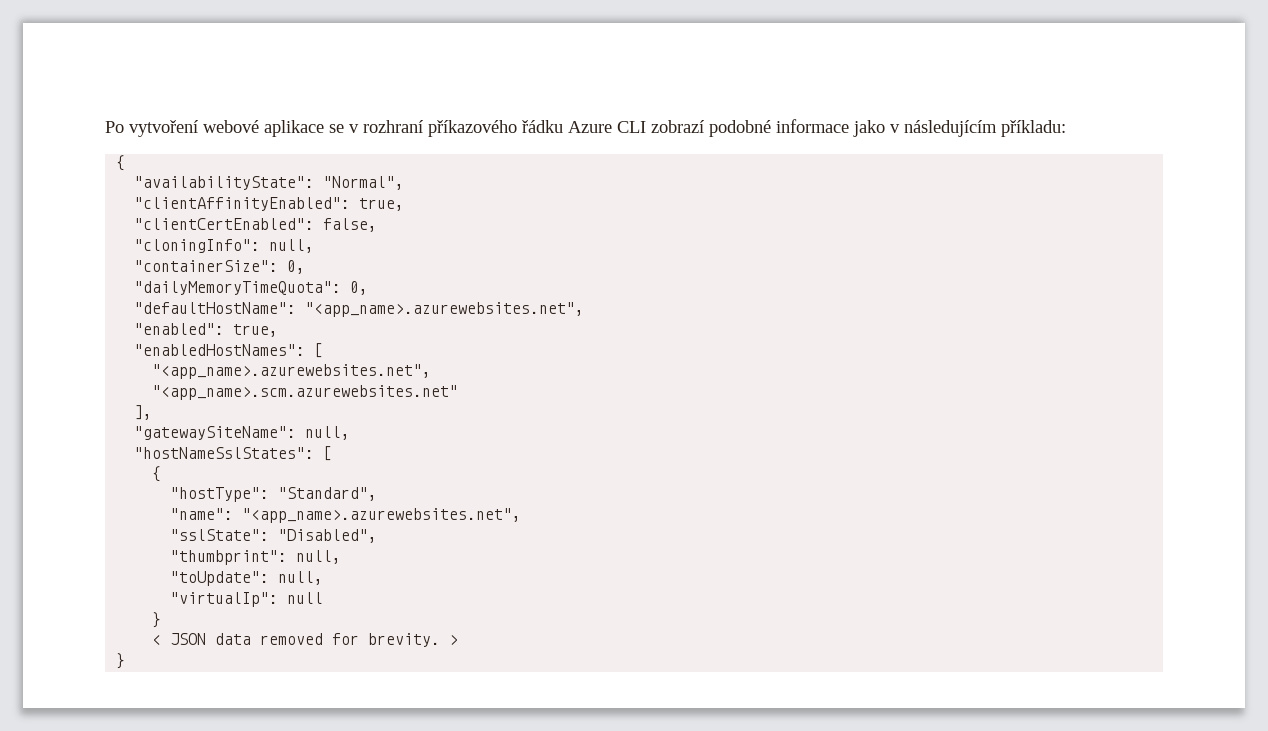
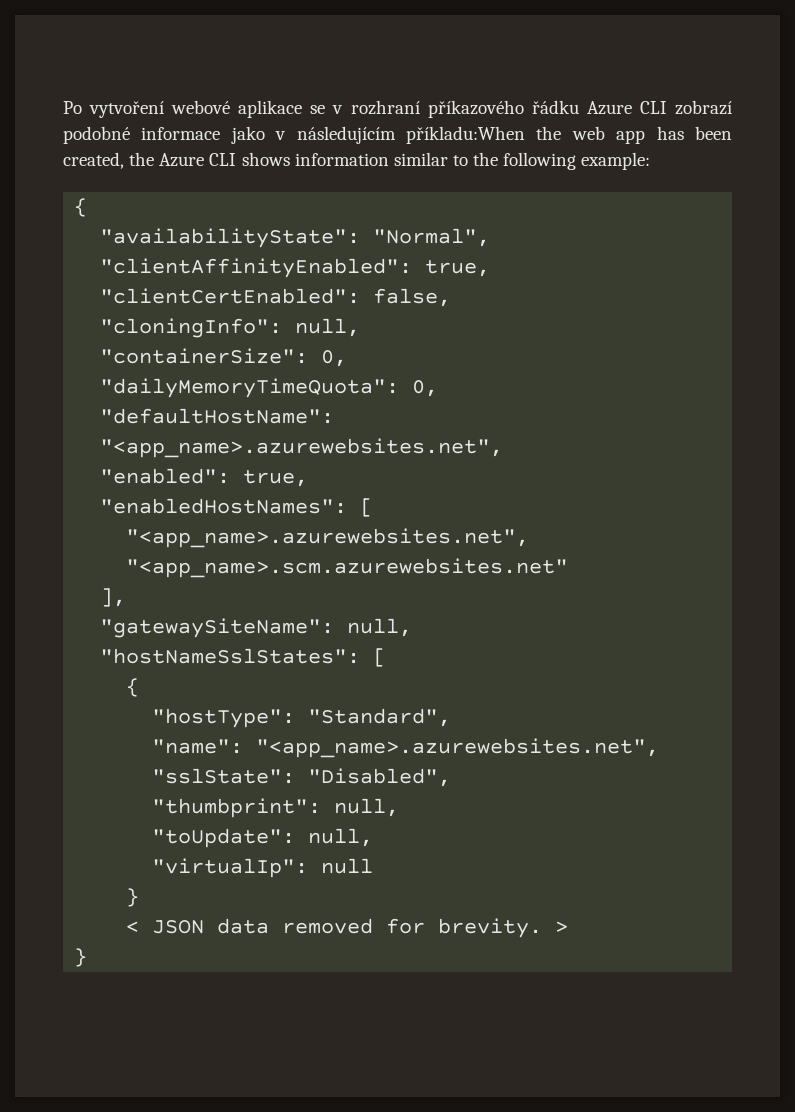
[1001,120,1066,137] příkladu: -> [406,126,732,144] [63,152,651,170] příkladu:When the web app has been created, the Azure CLI shows information similar to the following example:

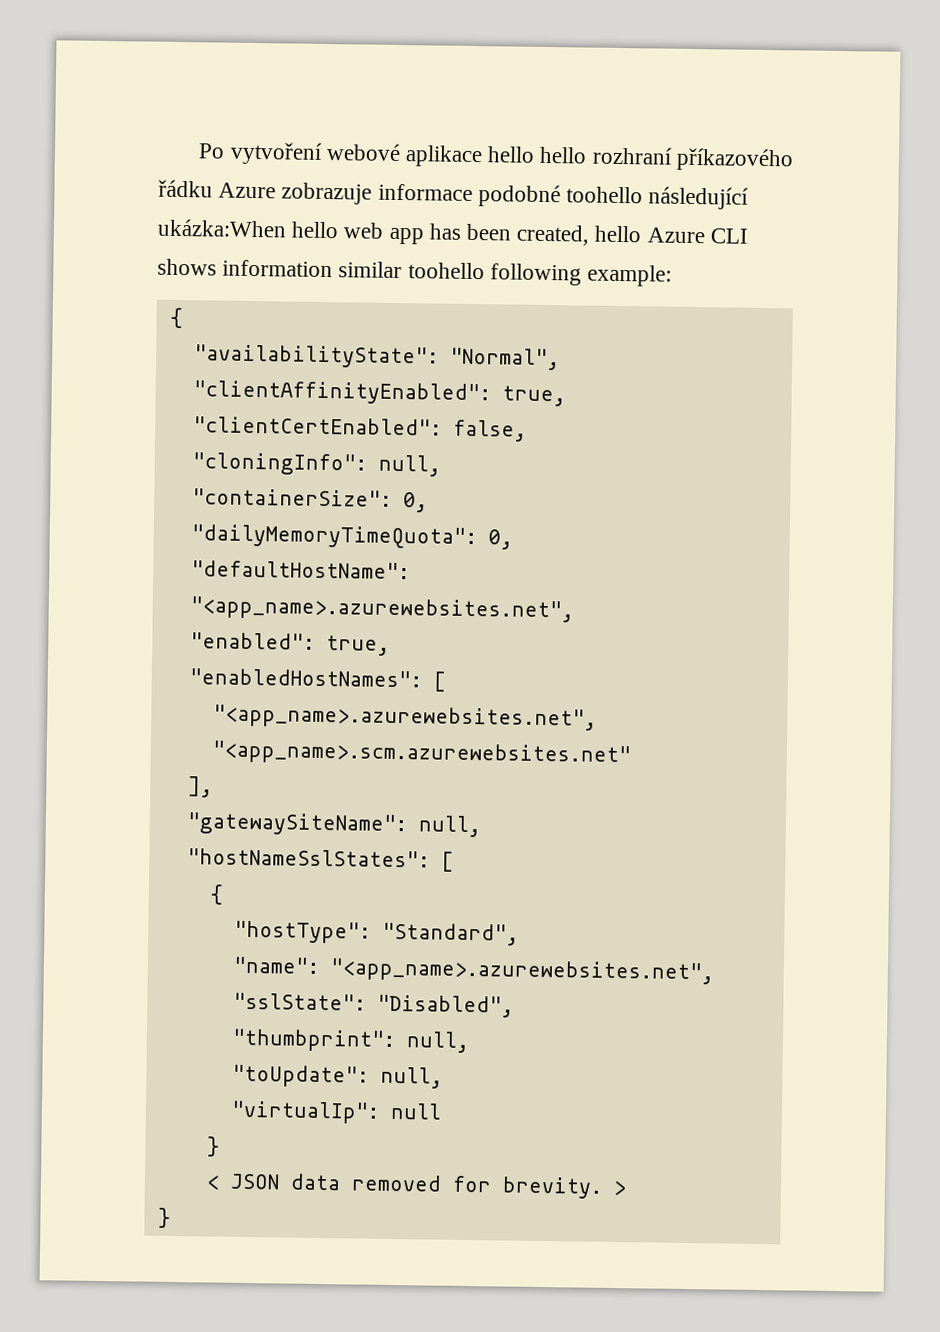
[310,105,344,114] se v -> [487,146,588,164] hello hello
[639,100,733,115] [63,126,562,144] CLI zobrazí podobné informace jako v následujícím příkladu:When the -> [281,182,750,210] [157,218,340,239] zobrazuje informace podobné toohello následující ukázka:When hello
[129,152,155,166] the -> [594,225,643,243] hello
[452,152,499,166] to the -> [407,262,485,280] toohello

